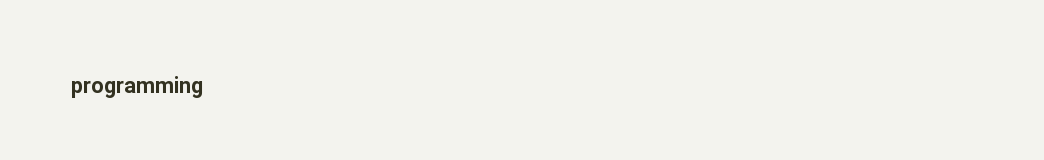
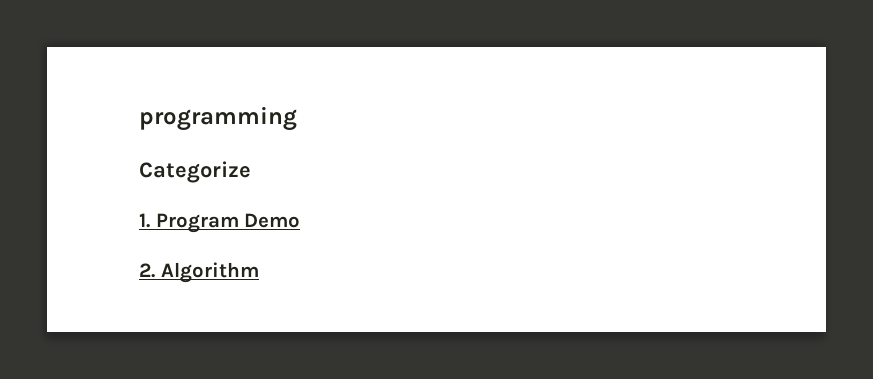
(203, 87) none -> [139,161,251,183] [139,213,301,233] [139,262,259,283] // Categorize // 1. Program Demo // 2. Algorithm

